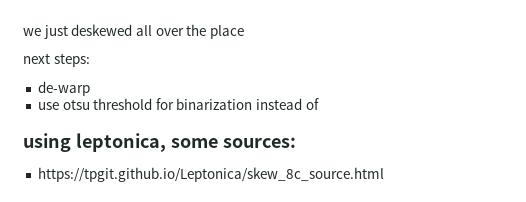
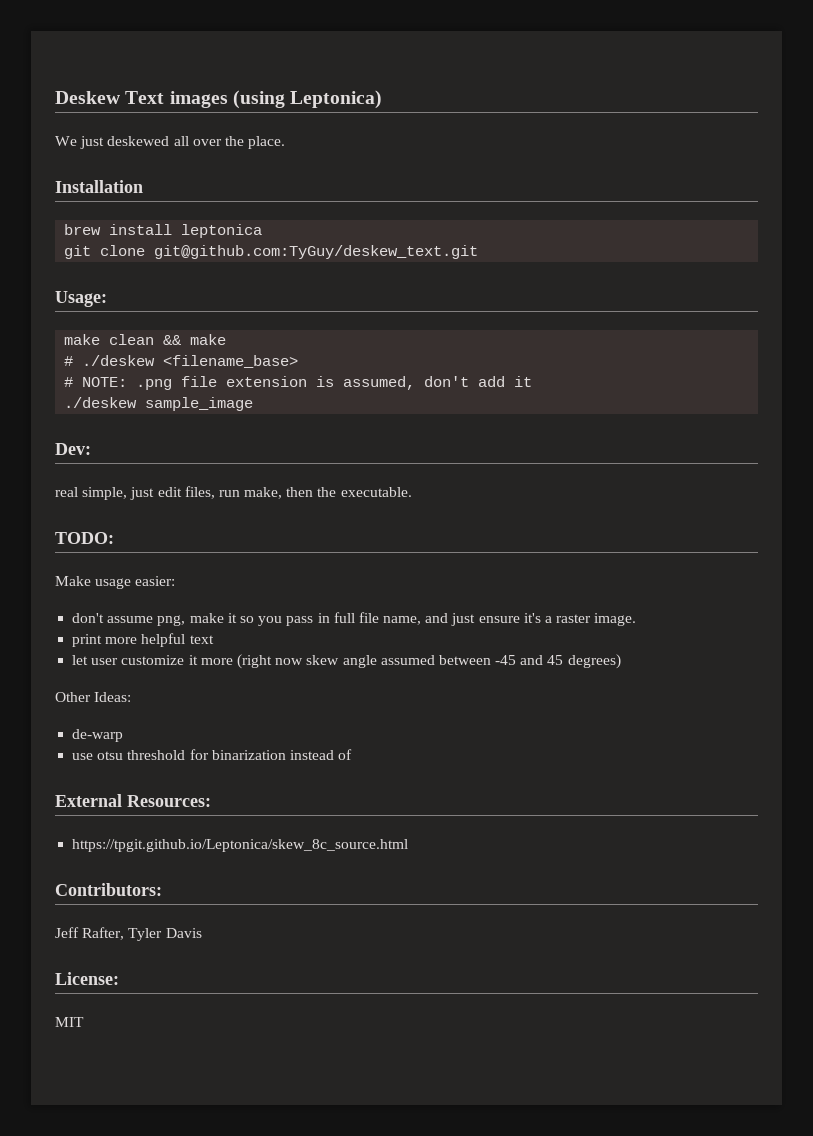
[23,28,41,36] we -> [55,90,383,109] [55,136,77,146] Deskew Text images (using Leptonica) // We
[209,25,244,39] [23,53,90,67] place // next steps: -> [248,136,286,149] [55,180,143,193] [64,224,263,238] [64,245,479,259] [55,291,107,307] [64,334,227,345] [64,355,299,368] [64,376,533,390] [64,397,254,411] [55,443,91,455] [55,486,412,500] [55,532,114,544] [55,576,176,589] [72,612,637,626] [72,633,214,647] [72,654,621,669] [55,692,132,702] place. // Installation // brew install leptonica // git clone git@github.com:TyGuy/deskew_text.git // Usage: // make clean && make // # ./deskew <filename_base> // # NOTE: .png file extension is assumed, don't add it // ./deskew sample_image // Dev: // real simple, just edit files, run make, then the executable. // TODO: // Make usage easier: // don't assume png, make it so you pass in full file name, and just ensure it's a raster image. // print more helpful text // let user customize it more (right now skew angle assumed between -45 and 45 degrees) // Other Ideas:
[23,133,296,152] [37,167,384,182] using leptonica, some sources: // https://tpgit.github.io/Leptonica/skew_8c_source.html -> [55,794,211,807] [72,839,409,852] [55,883,162,896] [55,927,202,941] [55,972,119,985] [55,1017,84,1027] External Resources: // https://tpgit.github.io/Leptonica/skew_8c_source.html // Contributors: // Jeff Rafter, Tyler Davis // License: // MIT

